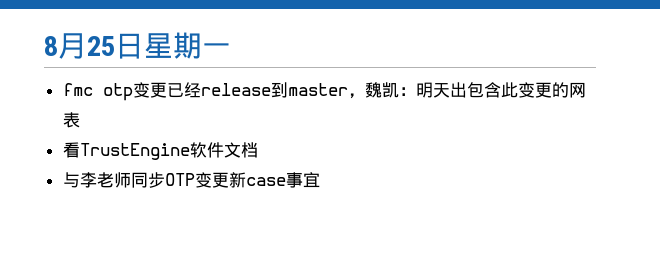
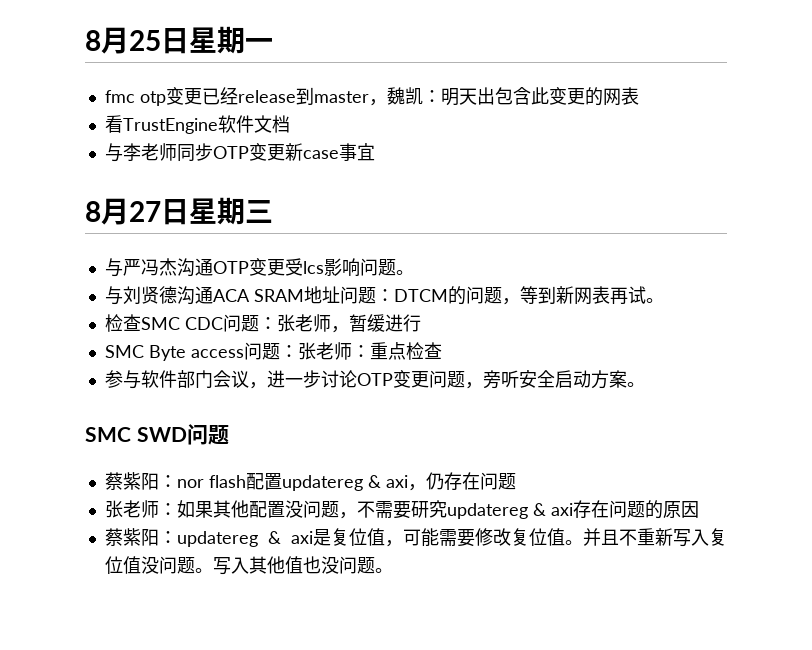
(320, 180) none -> [85,197,273,225] [104,258,414,277] [104,286,664,305] [104,314,421,333] [104,342,442,361] [104,370,645,389] [85,424,229,445] [104,472,516,491] [104,500,699,519] [104,528,727,547] [104,556,393,575] // 8月27日星期三 // 与严冯杰沟通OTP变更受lcs影响问题。 // 与刘贤德沟通ACA SRAM地址问题：DTCM的问题，等到新网表再试。 // 检查SMC CDC问题：张老师，暂缓进行 // SMC Byte access问题：张老师：重点检查 // 参与软件部门会议，进一步讨论OTP变更问题，旁听安全启动方案。 // SMC SWD问题 // 蔡紫阳：nor flash配置updatereg & axi，仍存在问题 // 张老师：如果其他配置没问题，不需要研究updatereg & axi存在问题的原因 // 蔡紫阳：updatereg & axi是复位值，可能需要修改复位值。并且不重新写入复位值没问题。写入其他值也没问题。

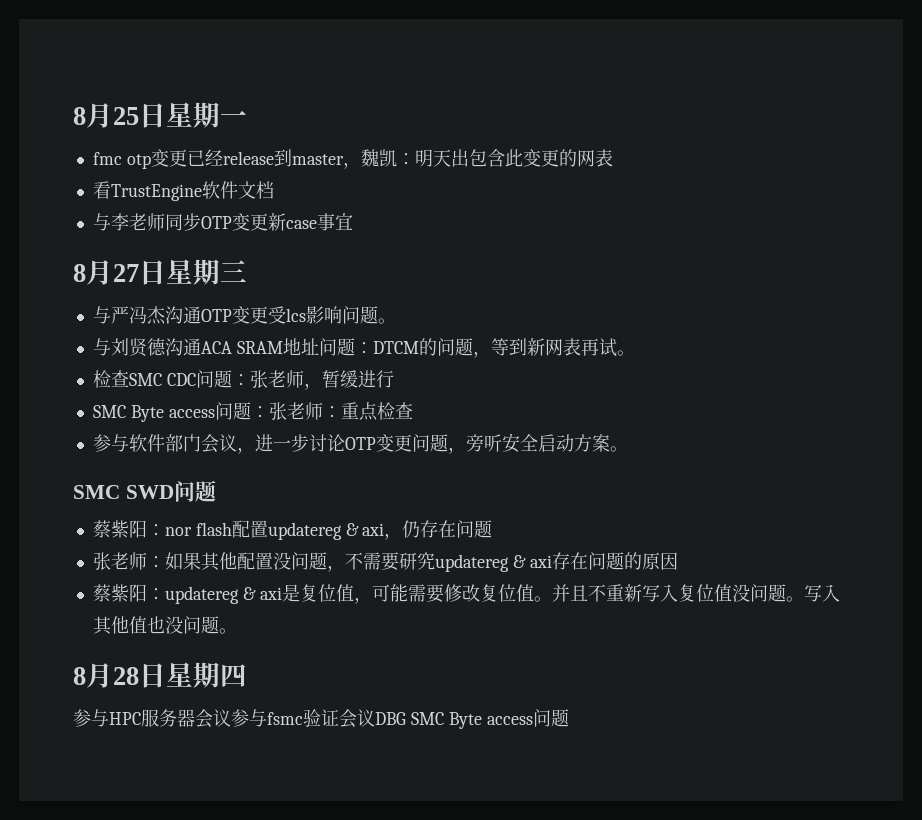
(393, 570) none -> [73,662,247,688] [73,709,569,729] // 8月28日星期四 // 参与HPC服务器会议参与fsmc验证会议DBG SMC Byte access问题

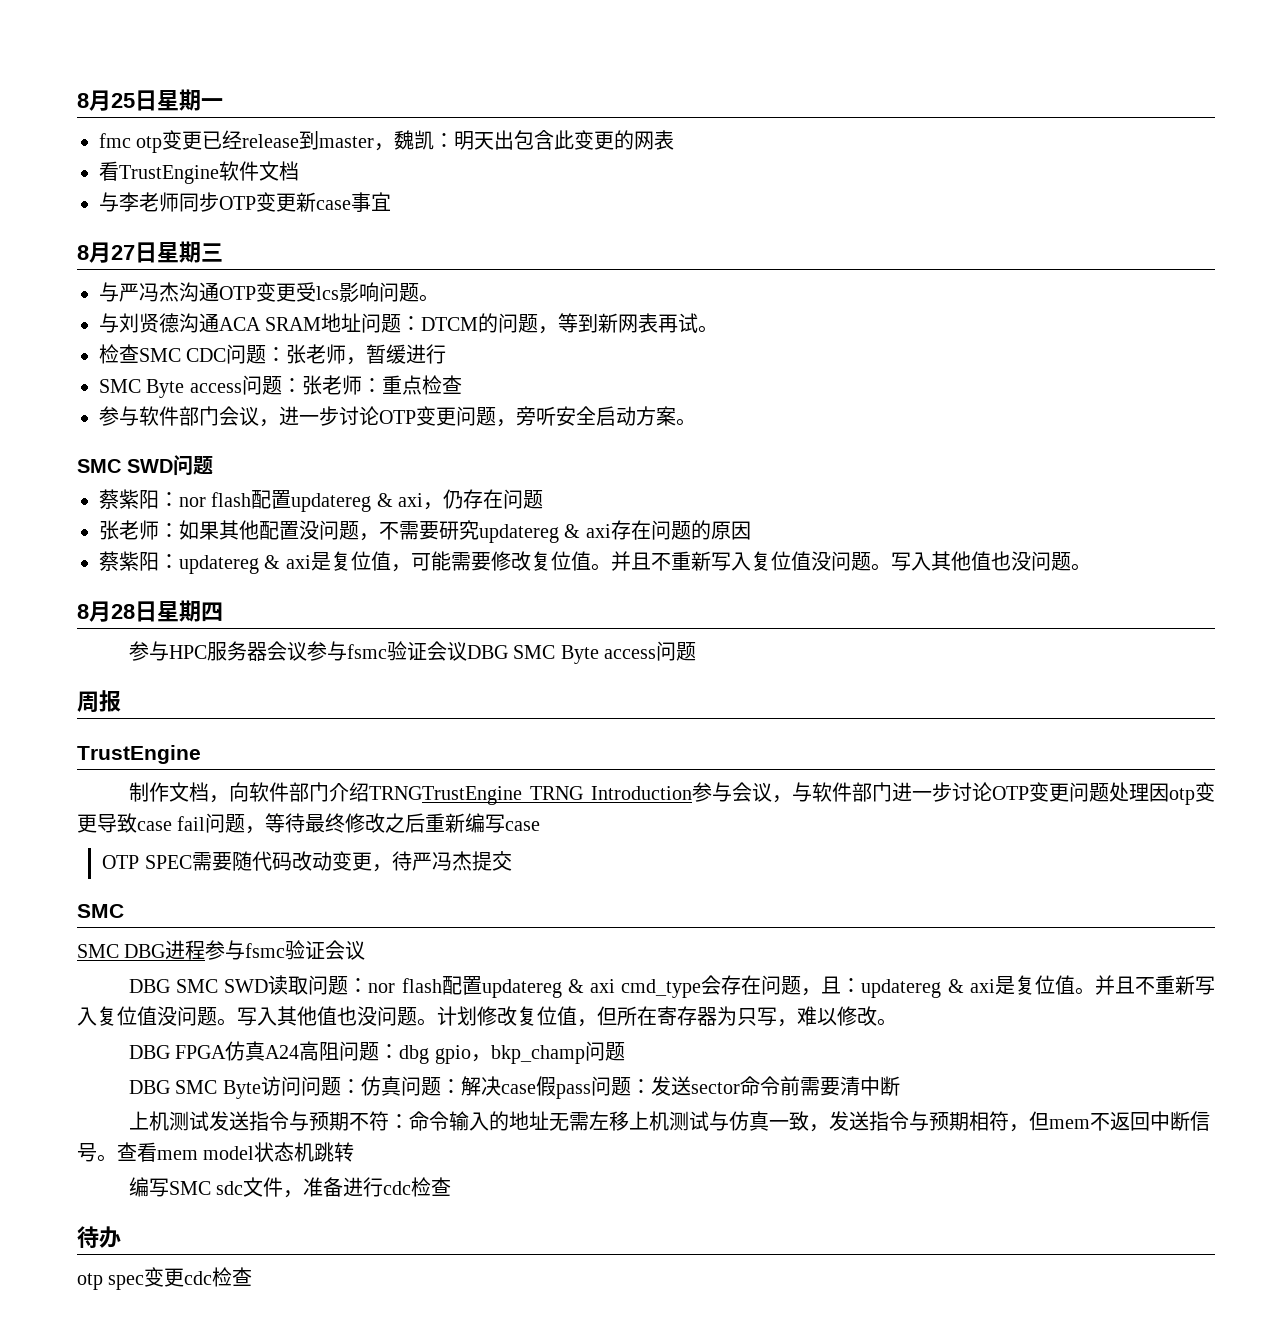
(569, 718) none -> [77,690,121,712] [77,745,201,764] [128,782,1215,805] [77,813,541,834] [102,851,512,872] [77,904,124,918] [77,940,366,960] [128,975,1215,998] [77,1006,897,1027] [128,1041,625,1064] [128,1076,900,1099] [128,1111,1210,1132] [77,1142,355,1162] [128,1177,452,1198] [77,1226,121,1248] [77,1267,253,1290] // 周报 // TrustEngine // 制作文档，向软件部门介绍TRNGTrustEngine TRNG Introduction参与会议，与软件部门进一步讨论OTP变更问题处理因otp变更导致case fail问题，等待最终修改之后重新编写case // OTP SPEC需要随代码改动变更，待严冯杰提交 // SMC // SMC DBG进程参与fsmc验证会议 // DBG SMC SWD读取问题：nor flash配置updatereg & axi cmd_type会存在问题，且：updatereg & axi是复位值。并且不重新写入复位值没问题。写入其他值也没问题。计划修改复位值，但所在寄存器为只写，难以修改。 // DBG FPGA仿真A24高阻问题：dbg gpio，bkp_champ问题 // DBG SMC Byte访问问题：仿真问题：解决case假pass问题：发送sector命令前需要清中断 // 上机测试发送指令与预期不符：命令输入的地址无需左移上机测试与仿真一致，发送指令与预期相符，但mem不返回中断信号。查看mem model状态机跳转 // 编写SMC sdc文件，准备进行cdc检查 // 待办 // otp spec变更cdc检查

